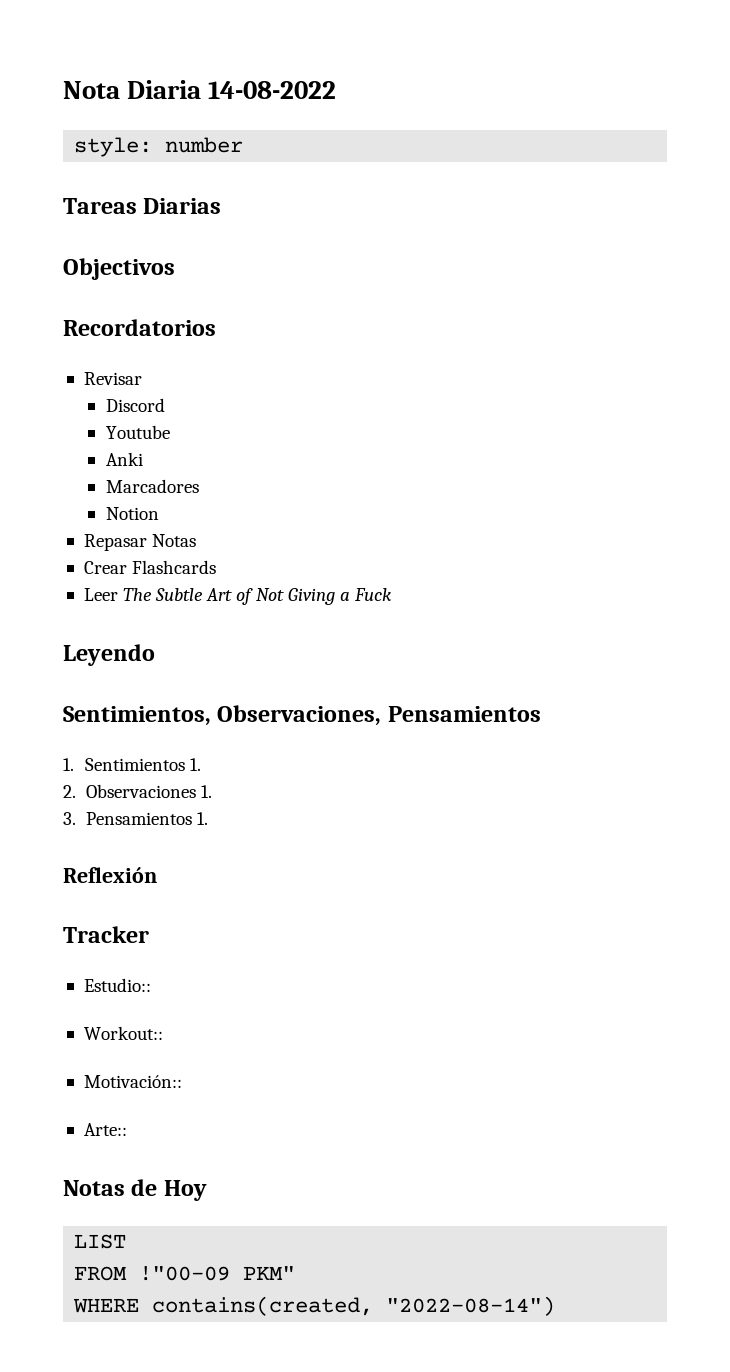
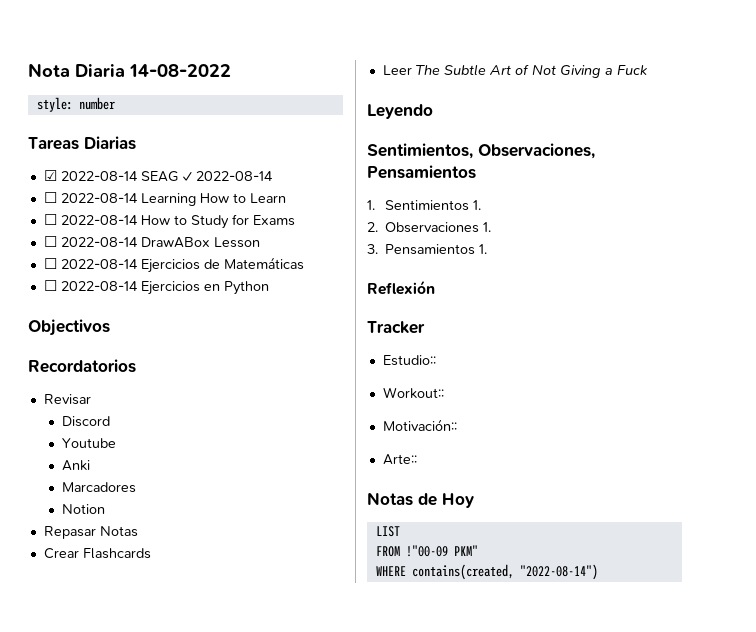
(222, 206) none -> [43,170,273,182] [43,192,286,206] [43,214,295,229] [43,236,260,248] [43,257,304,273] [43,280,269,295] // ☑ 2022-08-14 SEAG ✓ 2022-08-14 // ☐ 2022-08-14 Learning How to Learn // ☐ 2022-08-14 How to Study for Exams // ☐ 2022-08-14 DrawABox Lesson // ☐ 2022-08-14 Ejercicios de Matemáticas // ☐ 2022-08-14 Ejercicios en Python

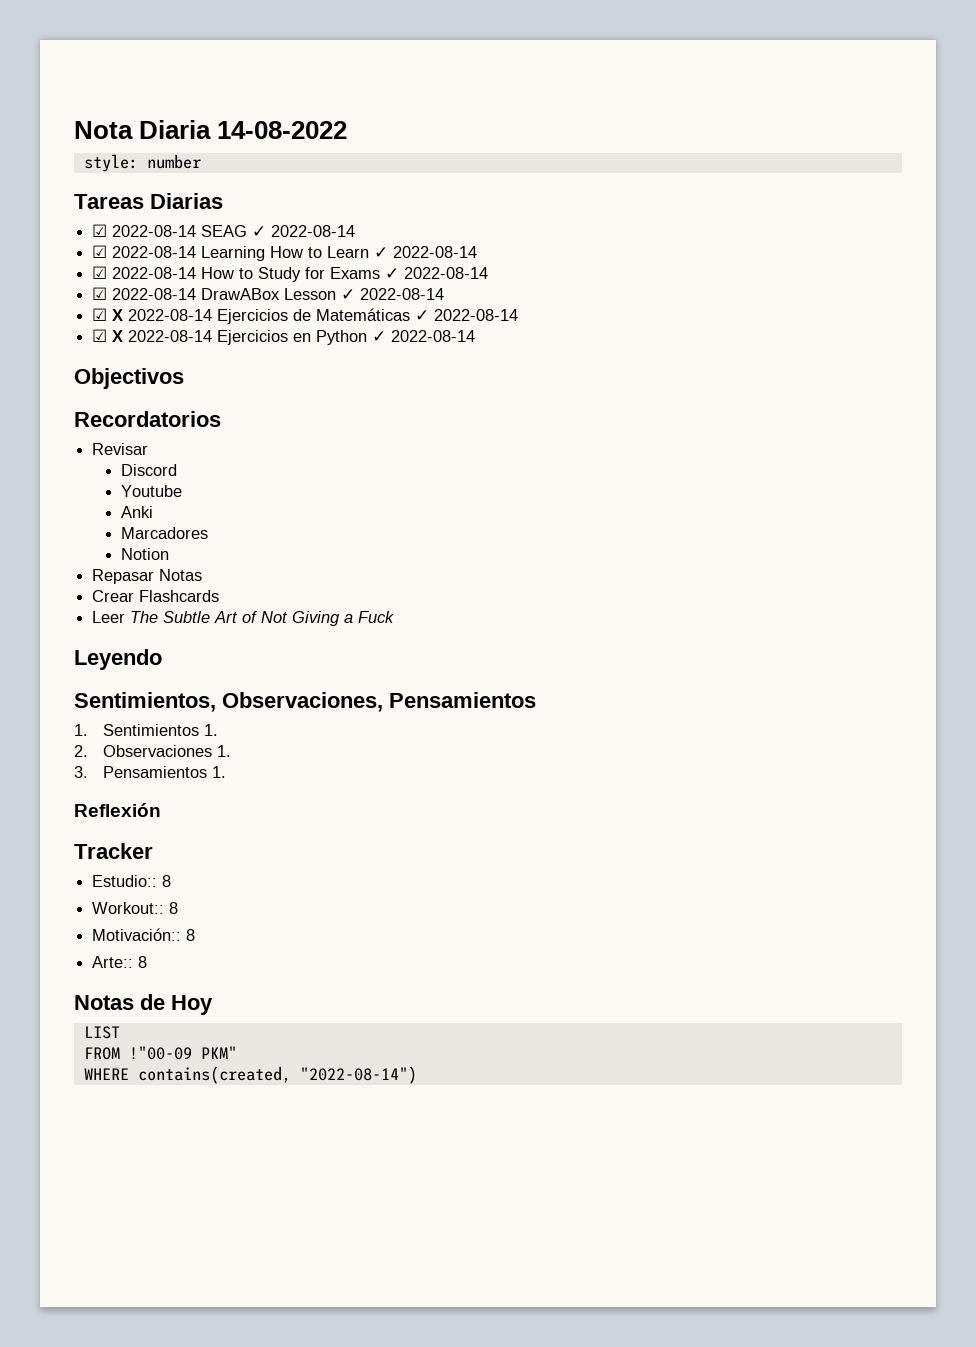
[43,192,57,203] ☐ -> [92,245,108,258] ☑
[43,214,57,225] // ☐ -> [374,246,478,258] [92,266,108,279] ✓ 2022-08-14 // ☑
[43,236,57,247] // ☐ -> [385,267,489,279] [92,287,108,300] ✓ 2022-08-14 // ☑
[43,258,57,269] // ☐ -> [341,288,445,300] [92,308,124,321] ✓ 2022-08-14 // ☑ X
[43,280,57,291] // ☐ -> [415,309,519,321] [92,329,124,342] ✓ 2022-08-14 // ☑ X
(269, 288) none -> [372,330,476,342] ✓ 2022-08-14
(436, 360) none -> [162,875,172,887] 8
(444, 393) none -> [169,902,179,914] 8
(457, 425) none -> [186,929,196,941] 8
(417, 459) none -> [138,956,148,968] 8

